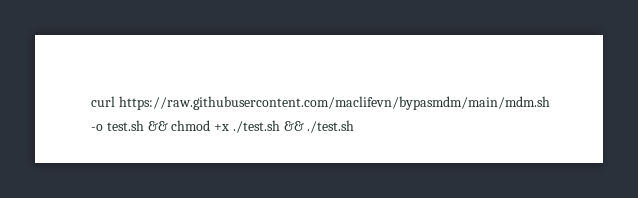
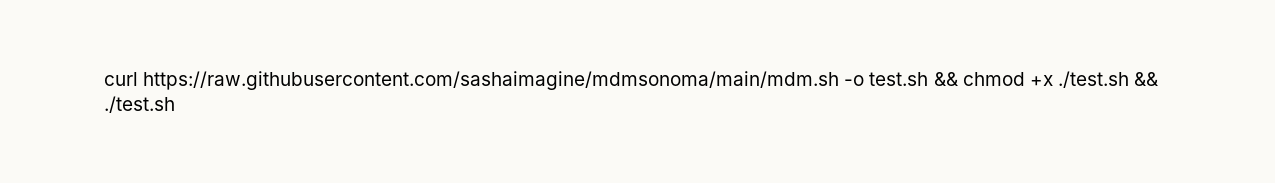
[118,96,550,110] https://raw.githubusercontent.com/maclifevn/bypasmdm/main/mdm.sh -> [143,71,840,90] https://raw.githubusercontent.com/sashaimagine/mdmsonoma/main/mdm.sh

